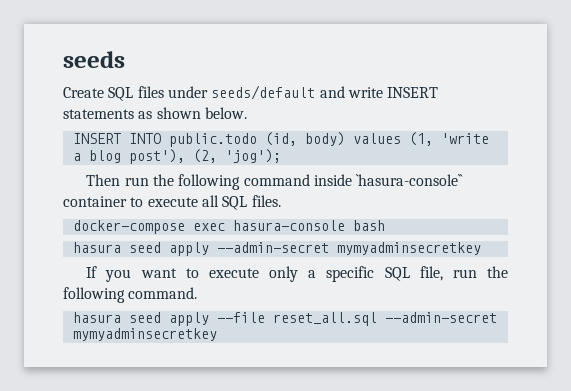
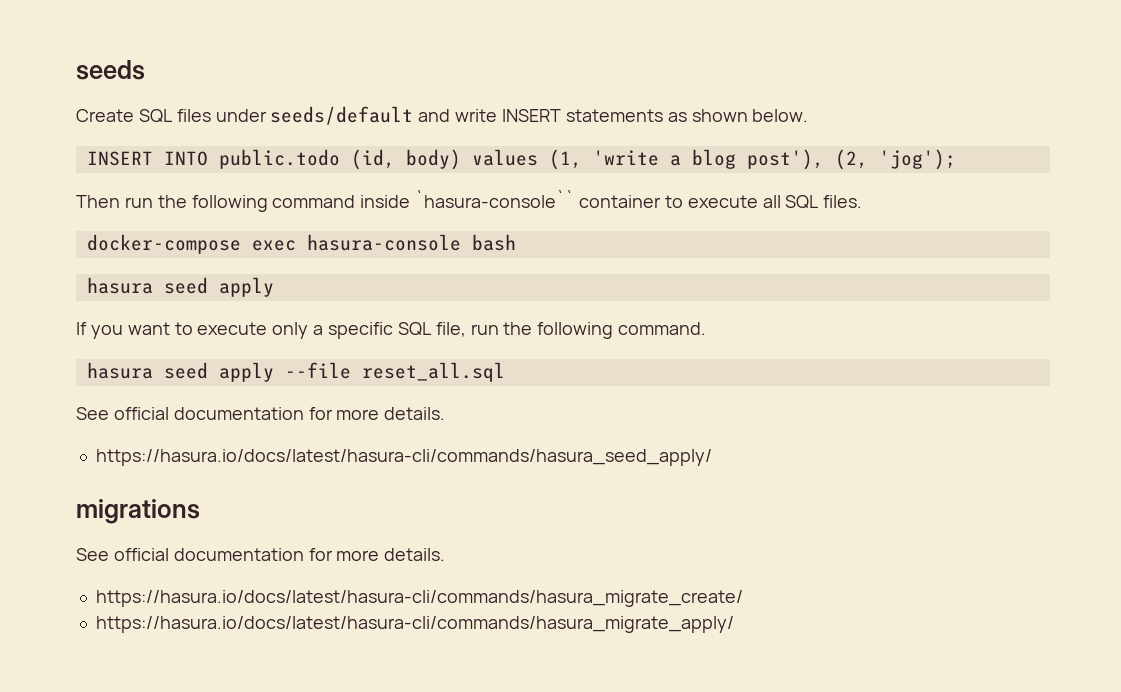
[216,242,481,255] --admin-secret mymyadminsecretkey -> (274, 287) none
[384,312,497,323] [72,328,217,341] --admin-secret mymyadminsecretkey -> [76,407,446,420] [95,449,712,466] [76,499,200,524] [76,548,446,561] [95,590,743,607] [95,616,734,633] // See official documentation for more details. // https://hasura.io/docs/latest/hasura-cli/commands/hasura_seed_apply/ // migrations // See official documentation for more details. // https://hasura.io/docs/latest/hasura-cli/commands/hasura_migrate_create/ // https://hasura.io/docs/latest/hasura-cli/commands/hasura_migrate_apply/

